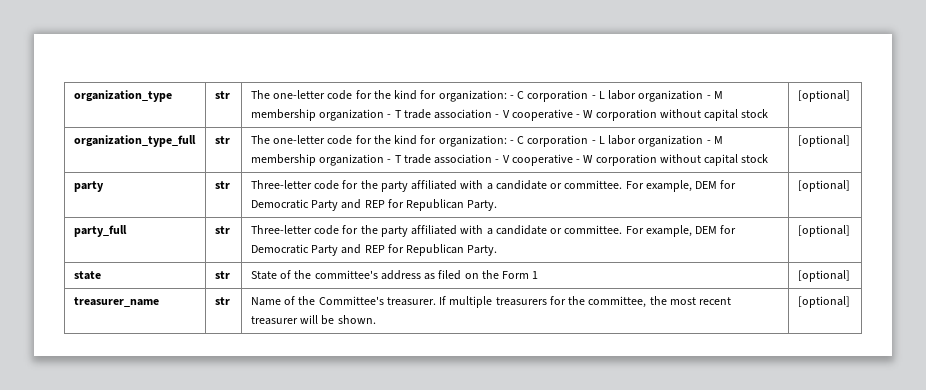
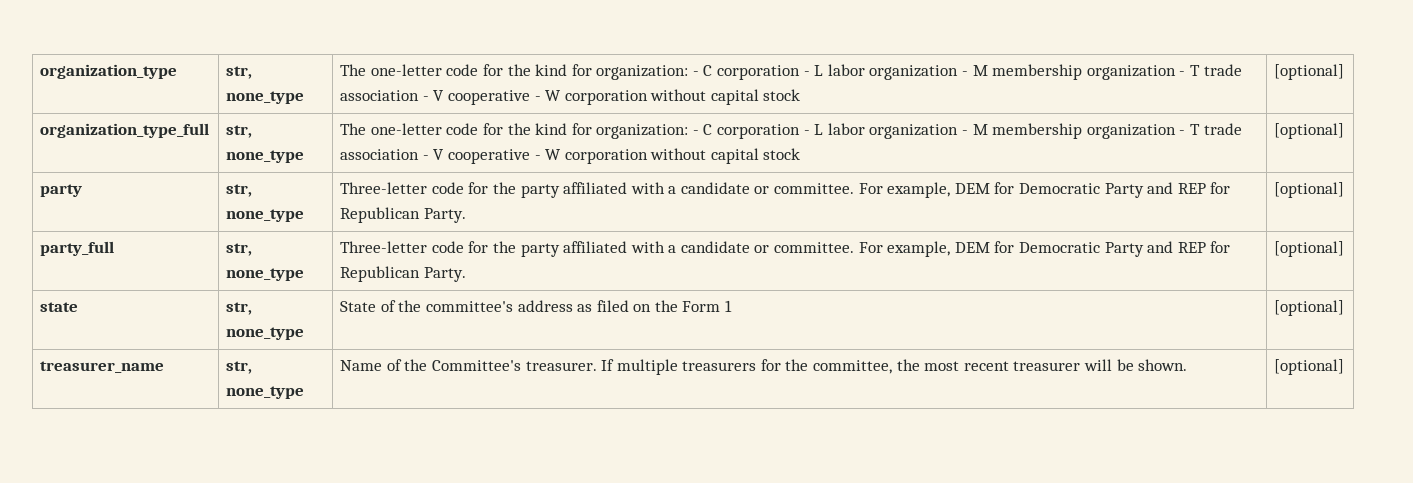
[214,91,230,99] str -> [226,66,253,79] [226,91,305,104] str, none_type
[214,136,230,144] str -> [226,125,253,138] [226,150,305,163] str, none_type
[214,181,230,189] str -> [226,184,253,197] [226,209,305,222] str, none_type
[214,226,230,234] str -> [226,243,253,256] [226,268,305,281] str, none_type
[214,271,230,279] str -> [226,302,253,315] [226,327,305,340] str, none_type
[214,297,230,305] str -> [226,361,253,374] [226,386,305,399] str, none_type

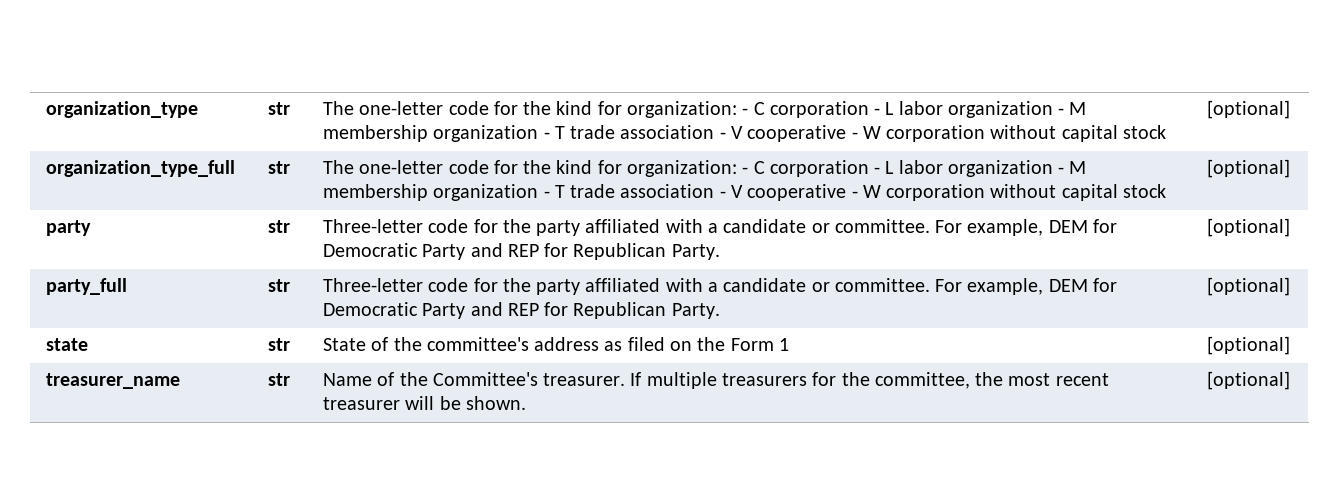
[226,66,253,79] [226,91,305,104] str, none_type -> [268,102,291,115] str
[226,125,253,138] [226,150,305,163] str, none_type -> [268,161,291,174] str
[226,184,253,197] [226,209,305,222] str, none_type -> [268,220,291,233] str
[226,243,253,256] [226,268,305,281] str, none_type -> [268,279,291,292] str
[226,302,253,315] [226,327,305,340] str, none_type -> [268,338,291,351] str
[226,361,253,374] [226,386,305,399] str, none_type -> [268,373,291,386] str

